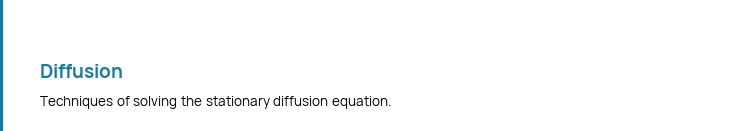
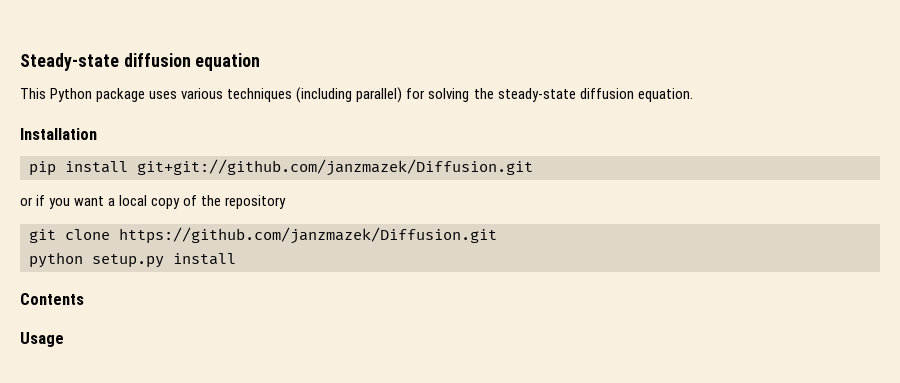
[40,64,123,78] [40,96,130,109] Diffusion // Techniques of -> [20,53,261,71] [20,87,426,103] Steady-state diffusion equation // This Python package uses various techniques (including parallel) for
[205,96,270,109] stationary -> [497,88,576,102] steady-state
(391, 102) none -> [20,128,97,140] [29,159,533,176] [20,195,287,209] [29,227,497,244] [29,252,236,268] [20,293,84,305] [20,332,64,347] // Installation // pip install git+git://github.com/janzmazek/Diffusion.git // or if you want a local copy of the repository // git clone https://github.com/janzmazek/Diffusion.git // python setup.py install // Contents // Usage

